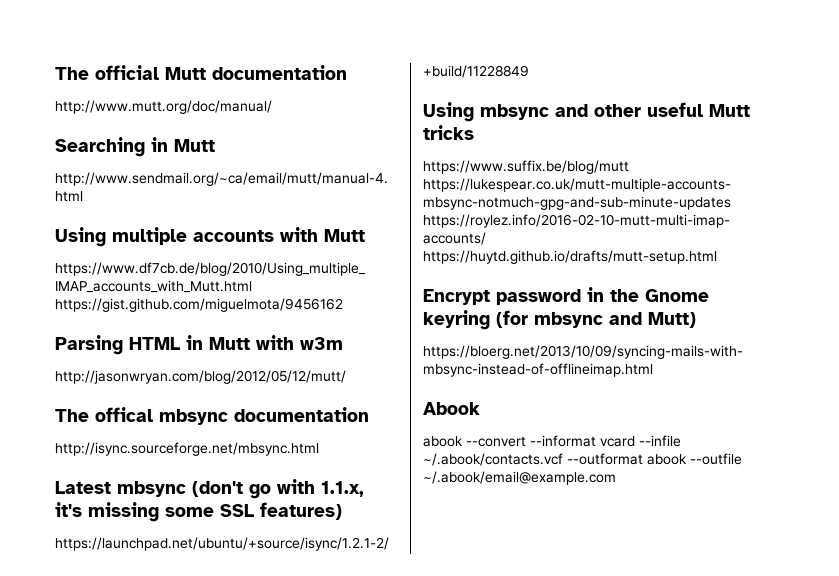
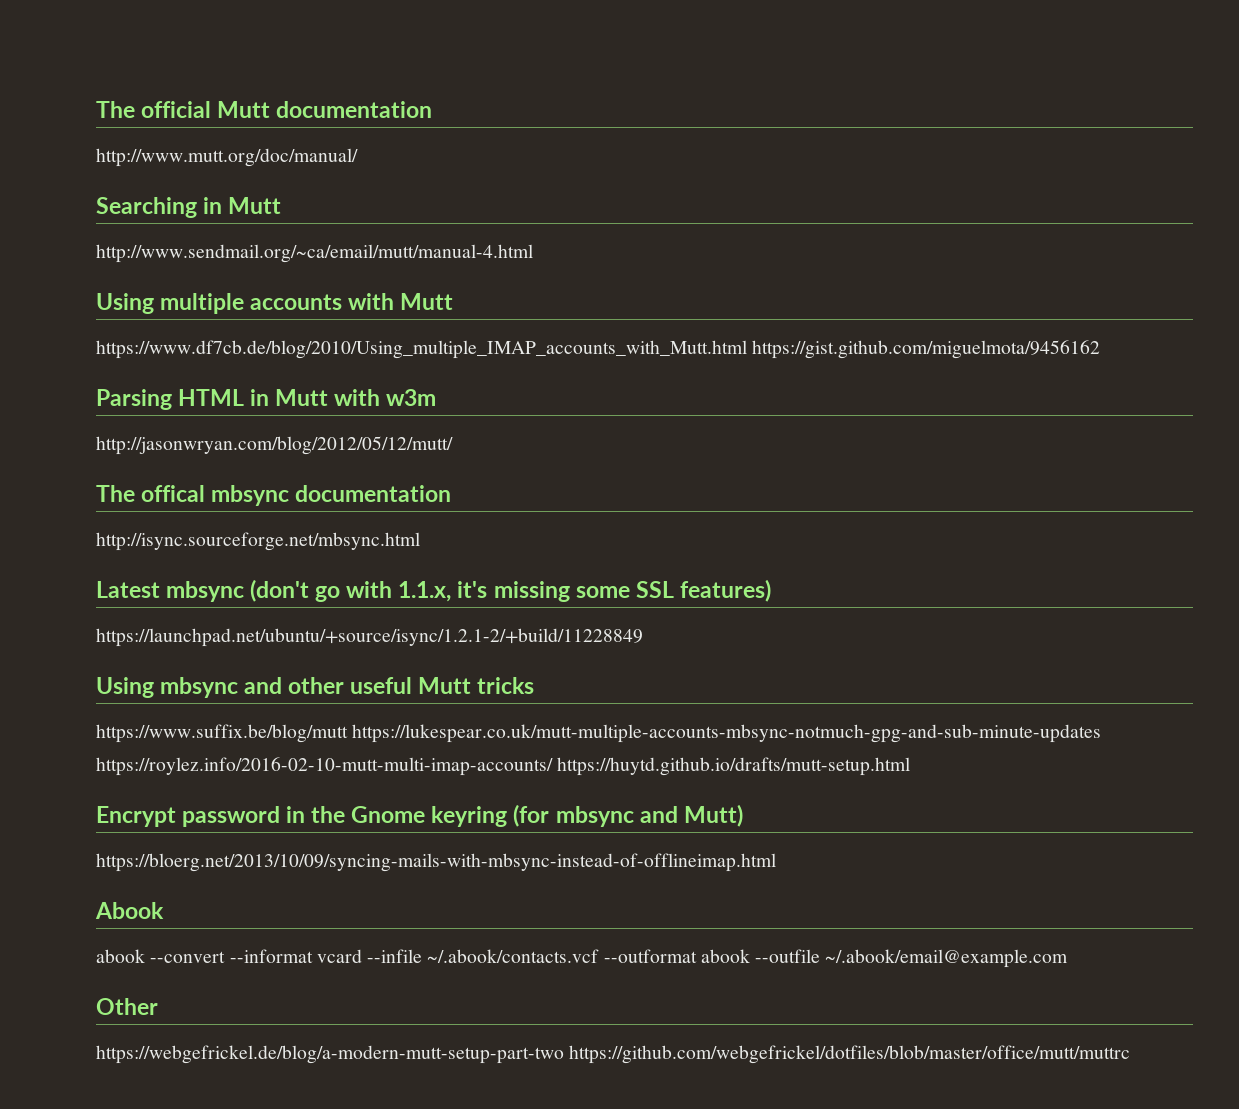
(616, 478) none -> [96,998,158,1015] [96,1045,1131,1064] // Other // https://webgefrickel.de/blog/a-modern-mutt-setup-part-two https://github.com/webgefrickel/dotfiles/blob/master/office/mutt/muttrc

